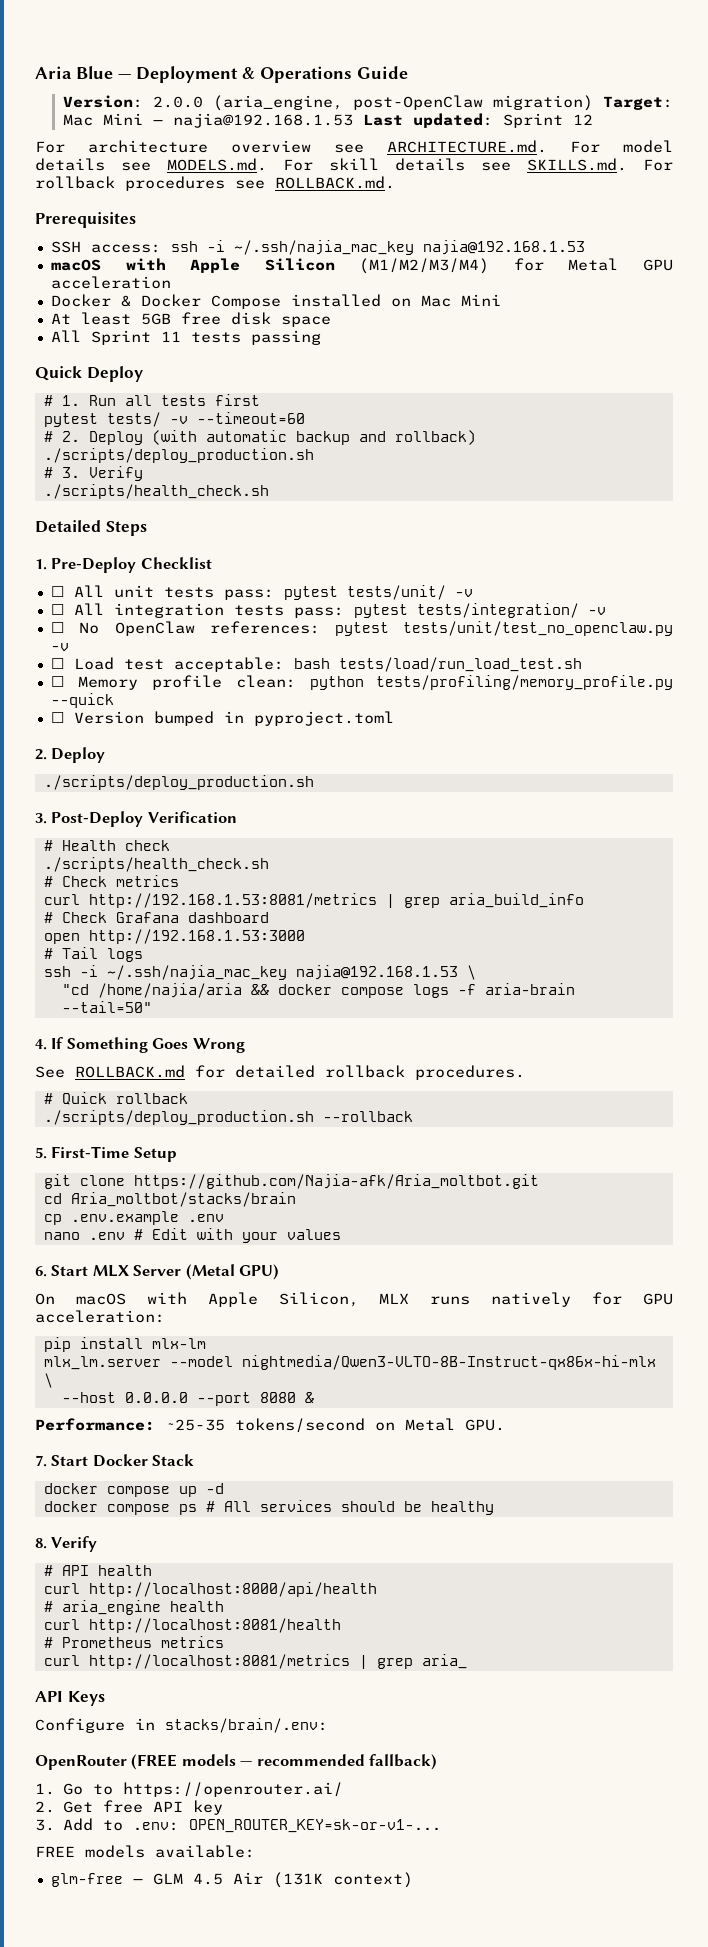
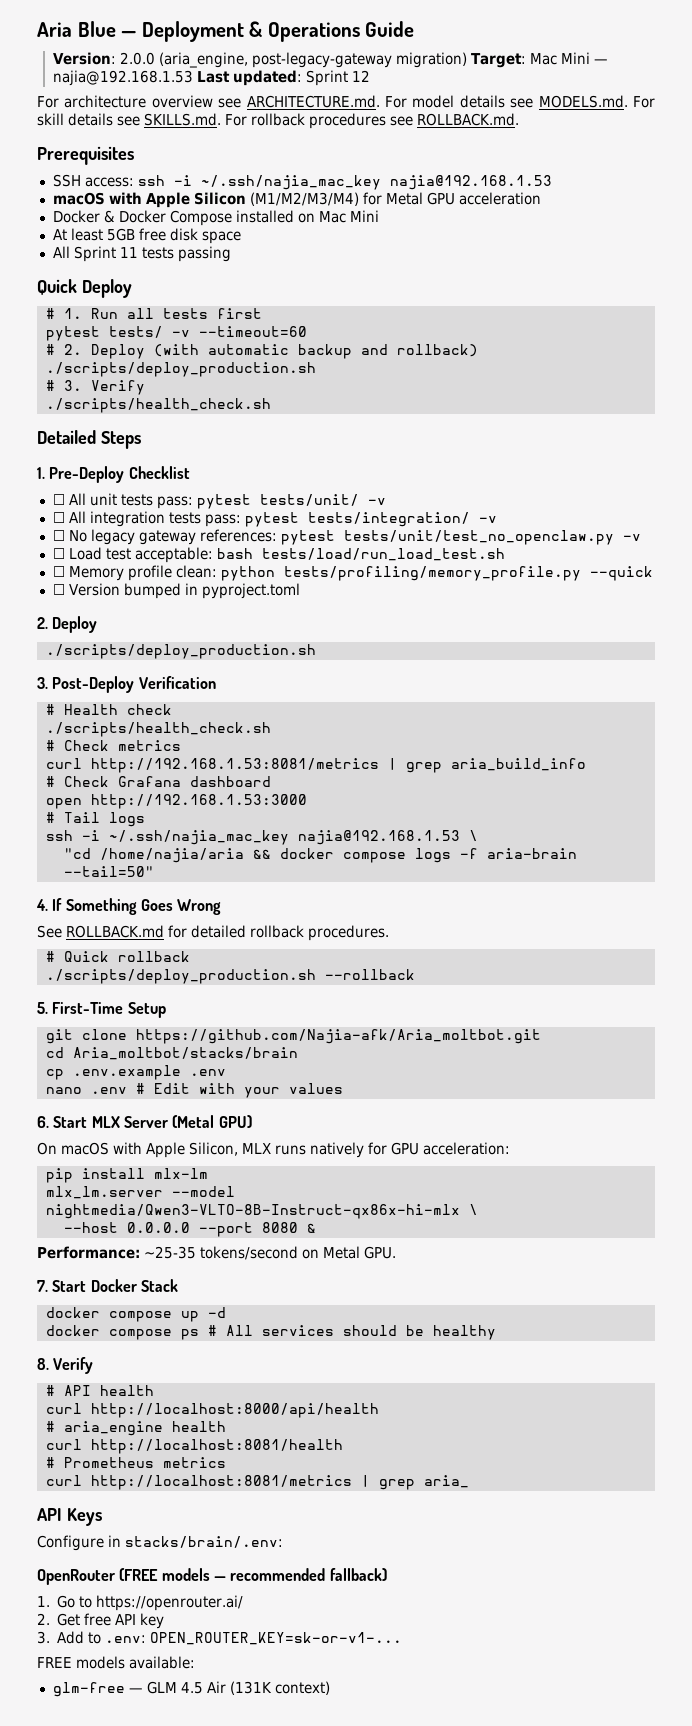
[352,95,483,110] post-OpenClaw -> [252,52,393,68] post-legacy-gateway
[114,621,195,636] OpenClaw -> [90,529,196,545] legacy gateway

